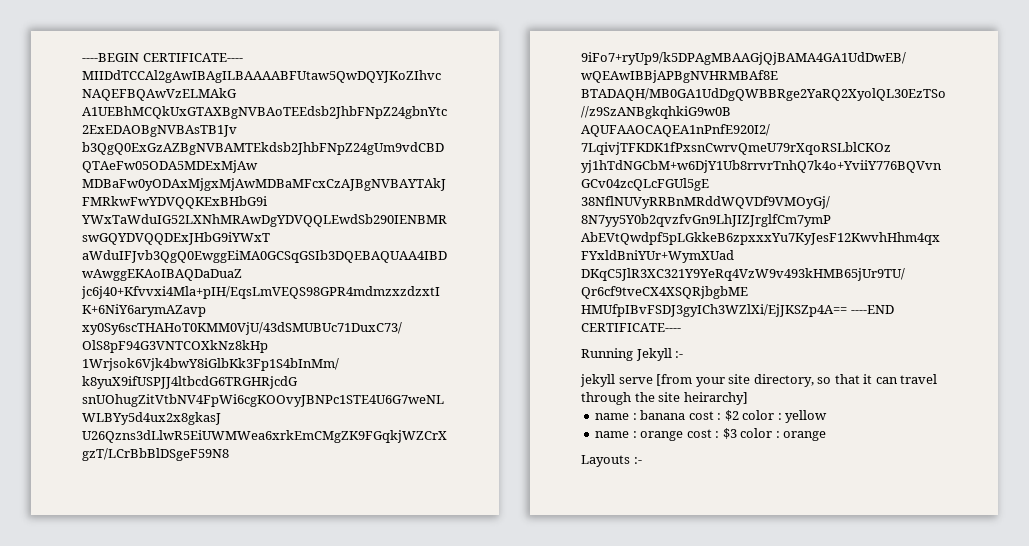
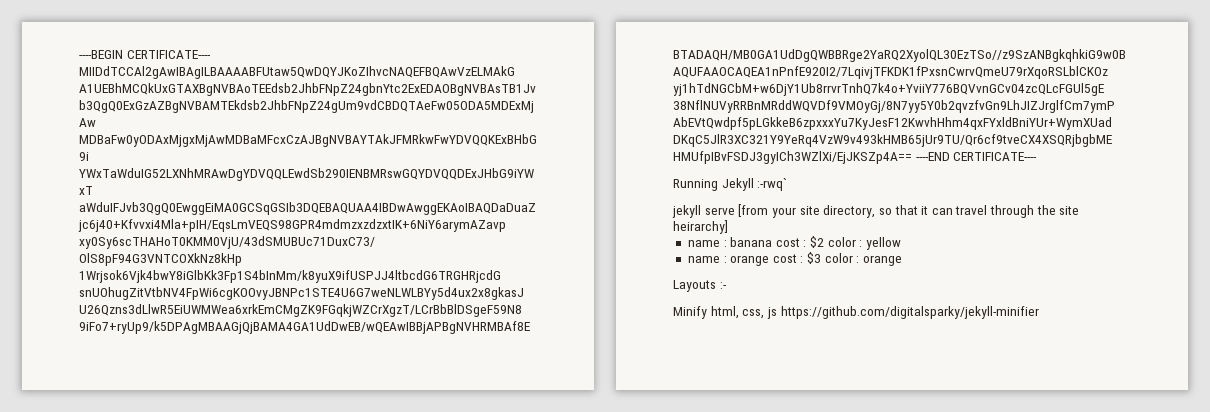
[675,351,684,358] :- -> [757,178,788,191] :-rwq`
(642, 460) none -> [673,306,1039,319] // Minify html, css, js https://github.com/digitalsparky/jekyll-minifier

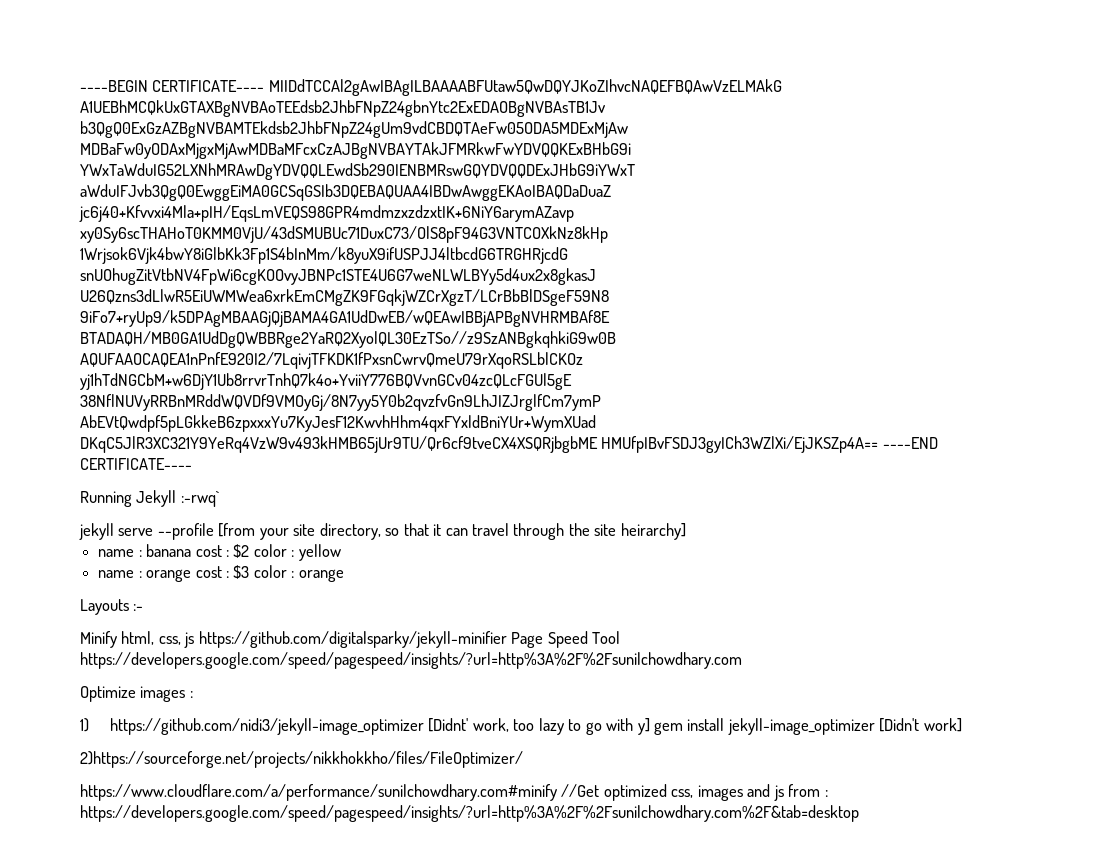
(735, 211) none -> [157,523,214,540] --profile
(1039, 312) none -> [511,631,621,648] [80,652,742,669] [80,686,193,702] [80,718,962,735] [80,751,523,768] [80,784,828,801] [80,805,859,822] Page Speed Tool https://developers.google.com/speed/pagespeed/insights/?url=http%3A%2F%2Fsunilchowdhary.com // Optimize images : // 1) https://github.com/nidi3/jekyll-image_optimizer [Didnt' work, too lazy to go with y] gem install jekyll-image_optimizer [Didn't work] // 2)https://sourceforge.net/projects/nikkhokkho/files/FileOptimizer/ // https://www.cloudflare.com/a/performance/sunilchowdhary.com#minify //Get optimized css, images and js from : https://developers.google.com/speed/pagespeed/insights/?url=http%3A%2F%2Fsunilchowdhary.com%2F&tab=desktop

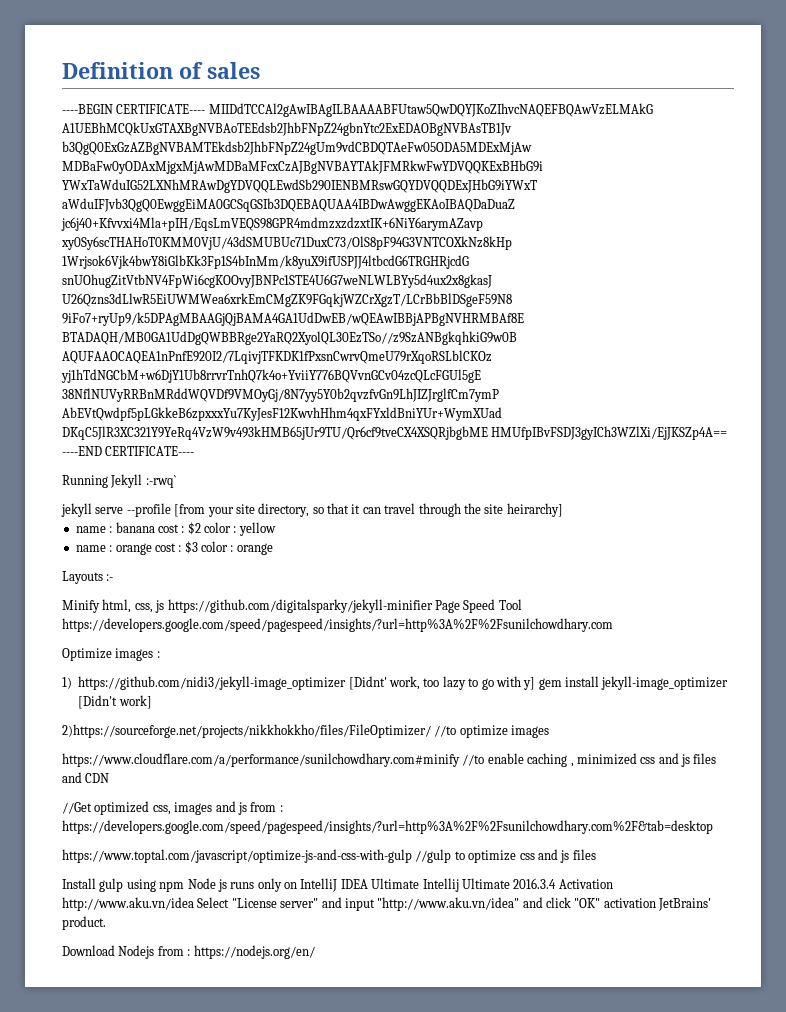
(80, 86) none -> [62,62,260,79] Definition of sales //
[80,784,557,801] // https://www.cloudflare.com/a/performance/sunilchowdhary.com#minify -> [434,725,550,738] [62,753,717,767] [62,772,110,783] //to optimize images // https://www.cloudflare.com/a/performance/sunilchowdhary.com#minify //to enable caching , minimized css and js files and CDN //
(859, 813) none -> [62,849,596,863] [62,878,613,892] [62,897,712,911] [62,916,106,930] [62,945,315,959] // https://www.toptal.com/javascript/optimize-js-and-css-with-gulp //gulp to optimize css and js files // Install gulp using npm Node js runs only on IntelliJ IDEA Ultimate Intellij Ultimate 2016.3.4 Activation http://www.aku.vn/idea Select "License server" and input "http://www.aku.vn/idea" and click "OK" activation JetBrains' product. // Download Nodejs from : https://nodejs.org/en/

